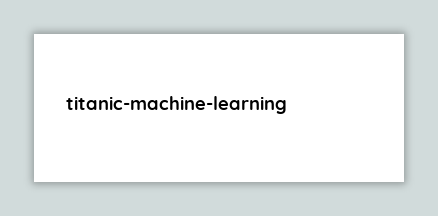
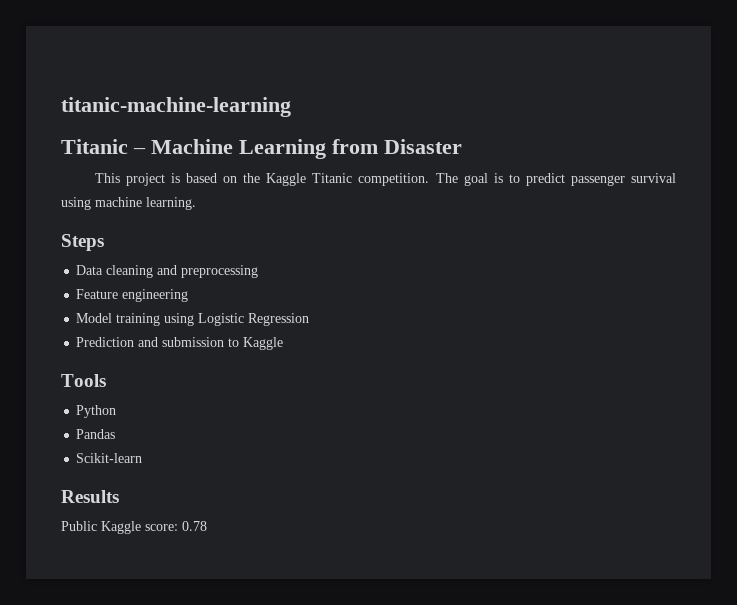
(287, 105) none -> [61,139,462,159] [94,173,677,186] [61,197,196,210] [61,234,104,251] [76,265,259,278] [76,289,189,302] [76,313,310,326] [76,337,284,350] [61,374,106,387] [76,405,117,418] [76,429,116,439] [76,453,143,463] [61,490,119,503] [61,521,207,534] // Titanic – Machine Learning from Disaster // This project is based on the Kaggle Titanic competition. The goal is to predict passenger survival using machine learning. // Steps // Data cleaning and preprocessing // Feature engineering // Model training using Logistic Regression // Prediction and submission to Kaggle // Tools // Python // Pandas // Scikit-learn // Results // Public Kaggle score: 0.78

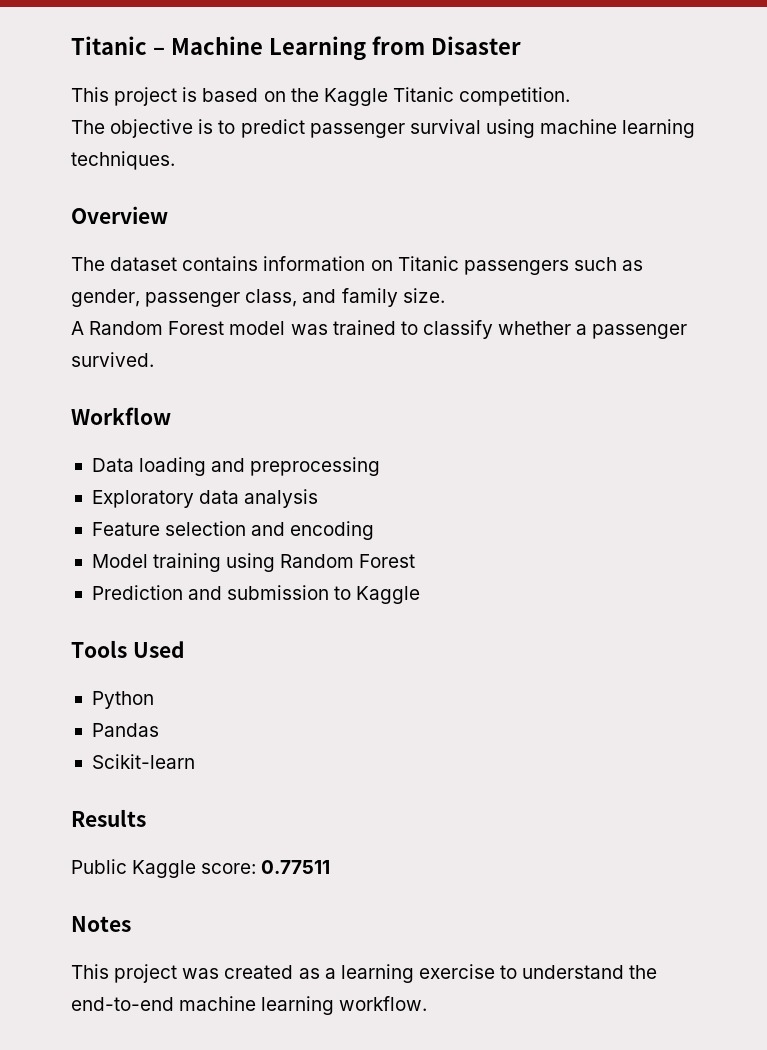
[61,97,291,117] titanic-machine-learning // -> (71, 45) none
[435,173,488,186] The goal -> [71,119,194,138] // The objective
[146,197,196,210] [61,234,104,251] learning. // Steps -> [622,119,696,138] [71,151,175,170] [71,206,168,224] [71,256,644,275] [71,288,445,307] [71,320,688,339] [71,352,154,367] [71,407,171,425] learning techniques. // Overview // The dataset contains information on Titanic passengers such as gender, passenger class, and family size. // A Random Forest model was trained to classify whether a passenger survived. // Workflow
[106,265,154,278] cleaning -> [139,457,207,476] loading
[76,289,189,302] Feature engineering -> [91,489,319,508] [91,521,375,540] Exploratory data analysis // Feature selection and encoding
[198,313,310,326] Logistic Regression -> [280,554,416,568] Random Forest
(106, 380) none -> [132,641,185,658] Used
[182,521,207,531] 0.78 -> [261,860,331,874] [71,916,131,932] [71,964,658,983] [71,996,428,1015] 0.77511 // Notes // This project was created as a learning exercise to understand the end-to-end machine learning workflow.

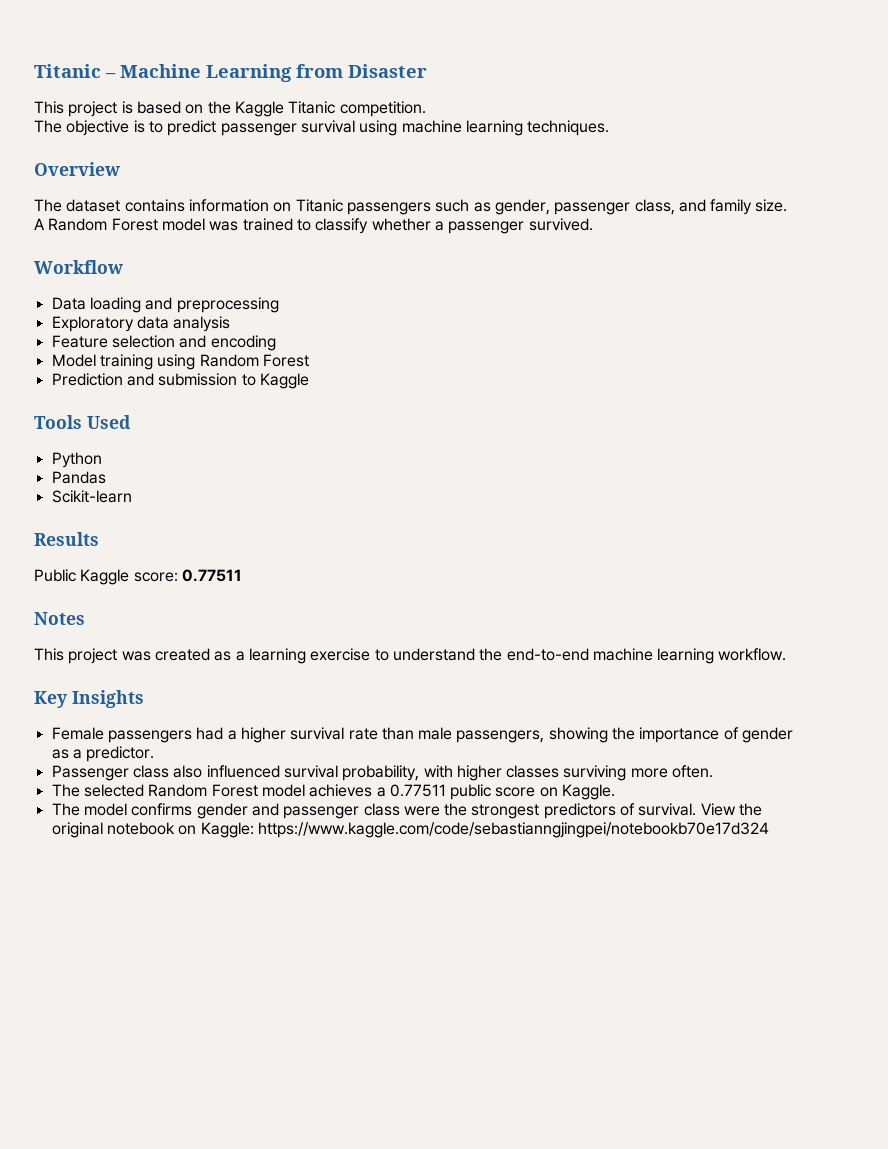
(428, 1003) none -> [34,690,144,708] [51,727,794,743] [51,746,155,762] [51,765,714,781] [51,784,616,800] [51,803,763,819] [51,822,769,838] // Key Insights // Female passengers had a higher survival rate than male passengers, showing the importance of gender as a predictor. // Passenger class also influenced survival probability, with higher classes surviving more often. // The selected Random Forest model achieves a 0.77511 public score on Kaggle. // The model confirms gender and passenger class were the strongest predictors of survival. View the original notebook on Kaggle: https://www.kaggle.com/code/sebastianngjingpei/notebookb70e17d324

